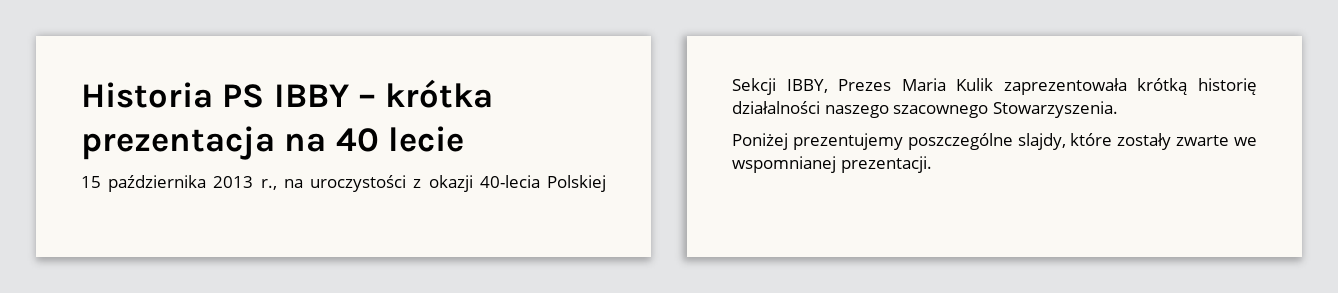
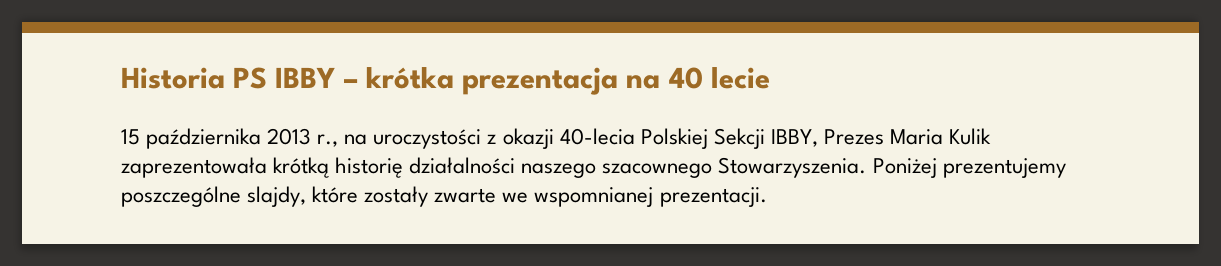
(1118, 109) // -> (867, 167) none

